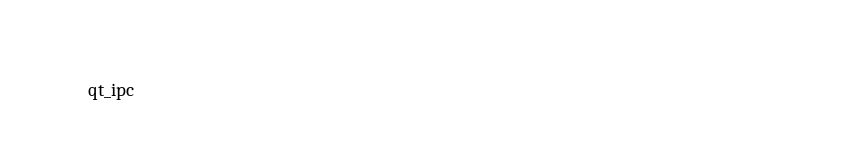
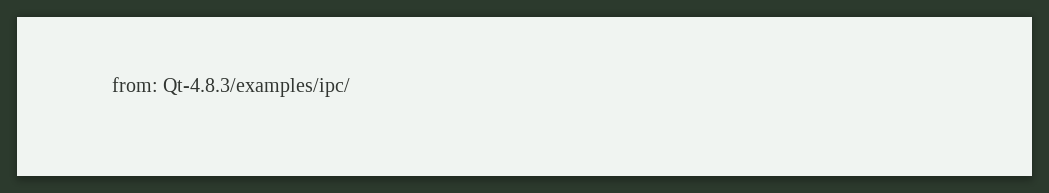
[88,83,134,100] qt_ipc -> [112,77,351,97] from: Qt-4.8.3/examples/ipc/

